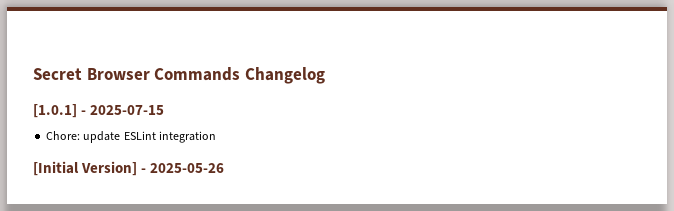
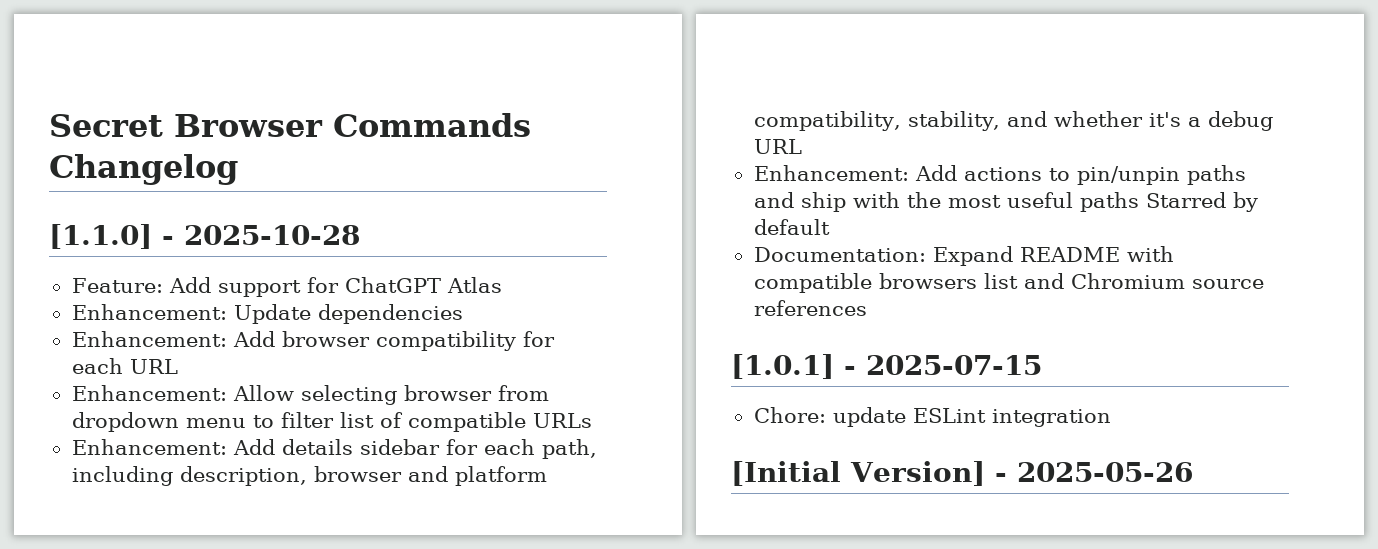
(325, 75) none -> [49,224,360,249] [71,277,502,297] [71,304,463,324] [71,331,555,351] [71,358,178,374] [71,385,549,405] [71,412,592,432] [71,439,597,459] [71,466,547,486] [753,111,1274,131] [753,139,802,154] [753,165,1246,185] [753,192,1258,212] [753,219,830,235] [753,246,1174,266] [753,273,1264,293] [753,300,867,316] // [1.1.0] - 2025-10-28 // Feature: Add support for ChatGPT Atlas // Enhancement: Update dependencies // Enhancement: Add browser compatibility for each URL // Enhancement: Allow selecting browser from dropdown menu to filter list of compatible URLs // Enhancement: Add details sidebar for each path, including description, browser and platform compatibility, stability, and whether it's a debug URL // Enhancement: Add actions to pin/unpin paths and ship with the most useful paths Starred by default // Documentation: Expand README with compatible browsers list and Chromium source references

